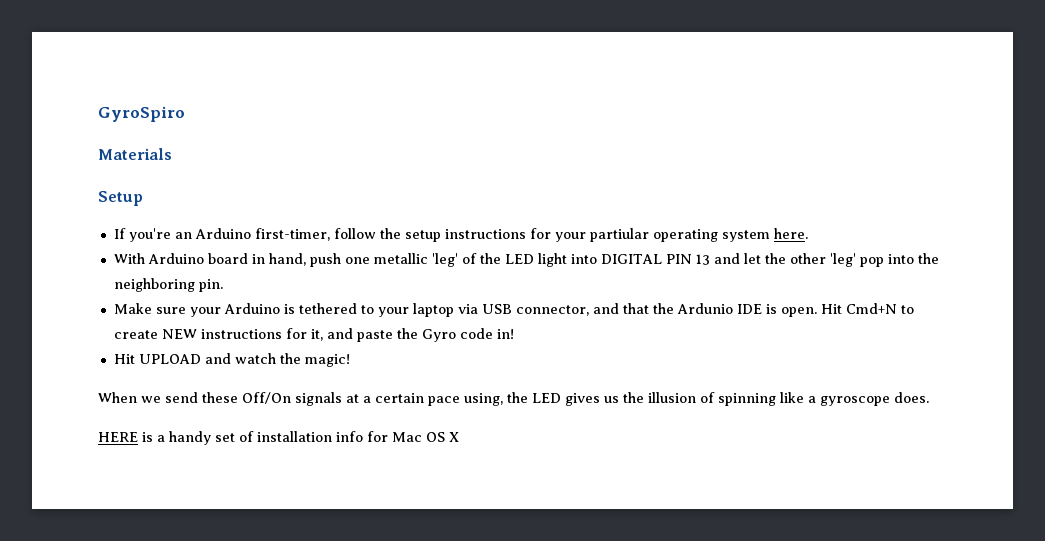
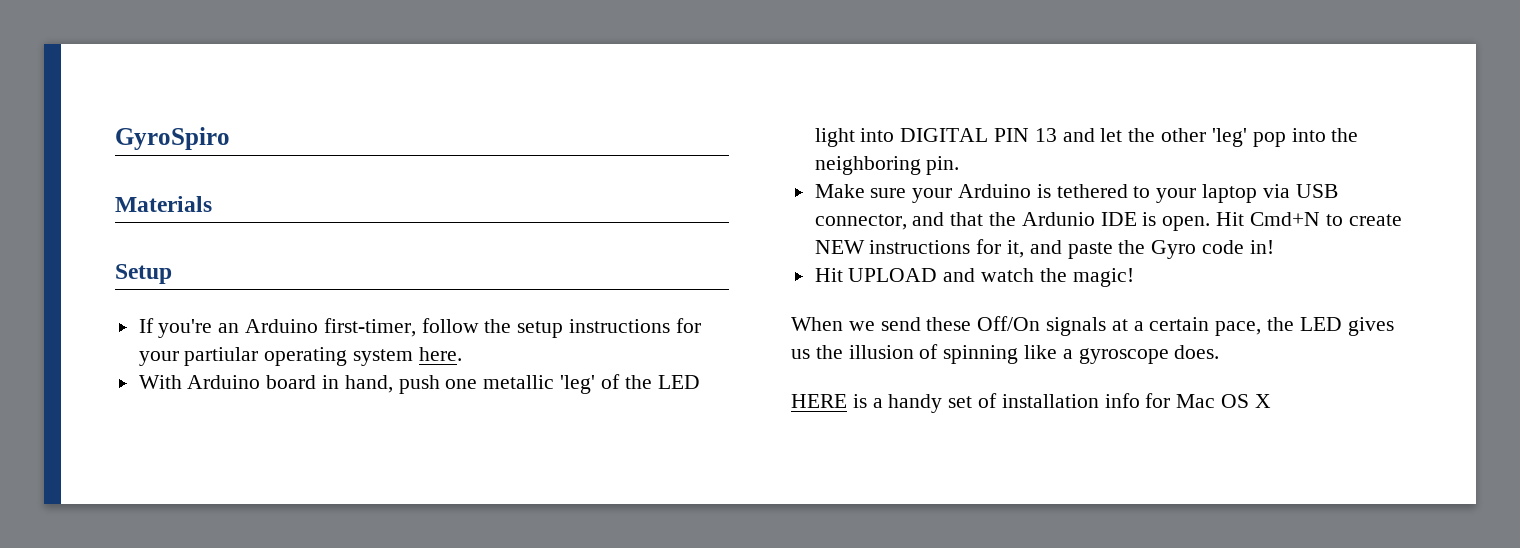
[428,393,503,406] pace using, -> [1215,321,1262,336] pace,

